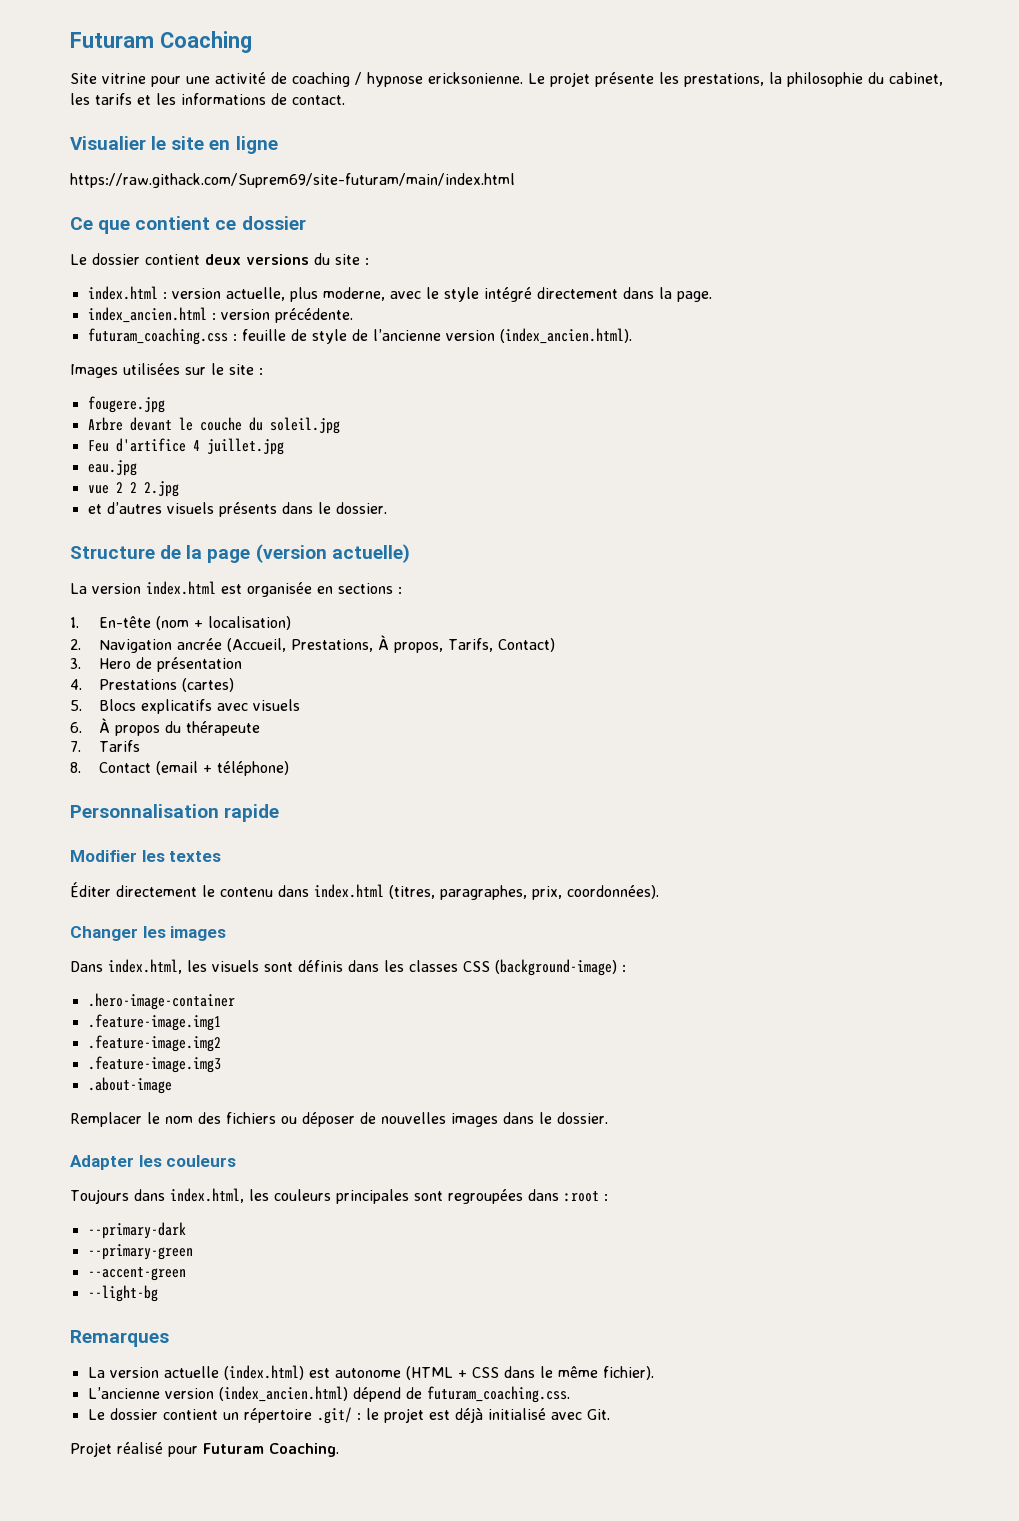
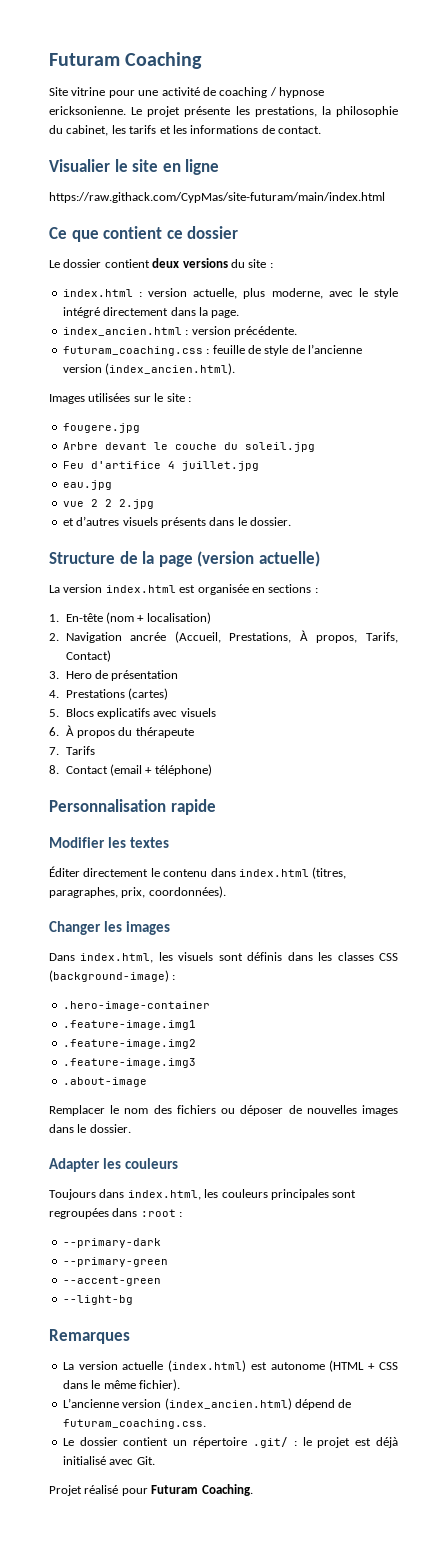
[70,173,515,188] https://raw.githack.com/Suprem69/site-futuram/main/index.html -> [49,192,385,203] https://raw.githack.com/CypMas/site-futuram/main/index.html

